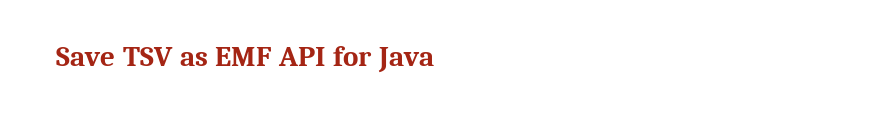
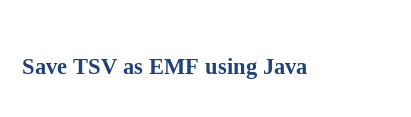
[278,46,373,66] API for -> [205,58,259,79] using

